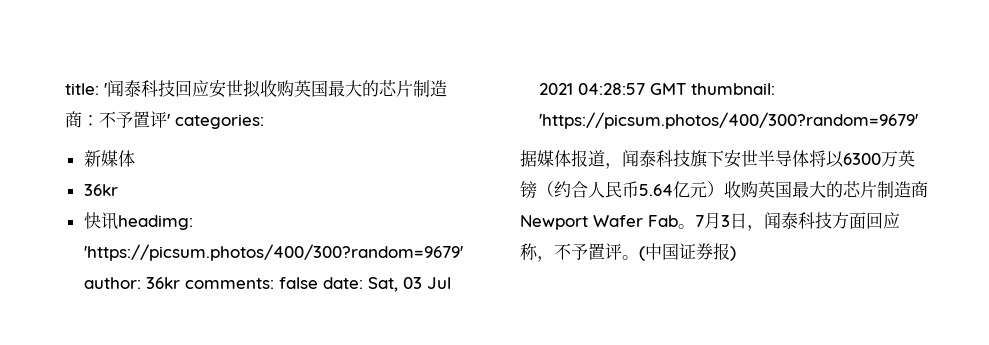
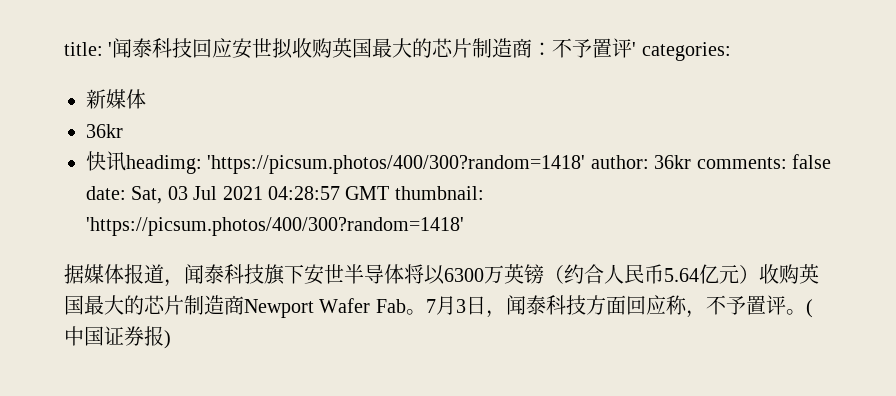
[83,244,463,261] 'https://picsum.photos/400/300?random=9679' -> [207,155,586,174] 'https://picsum.photos/400/300?random=1418'
[538,112,918,129] 'https://picsum.photos/400/300?random=9679' -> [86,217,464,236] 'https://picsum.photos/400/300?random=1418'

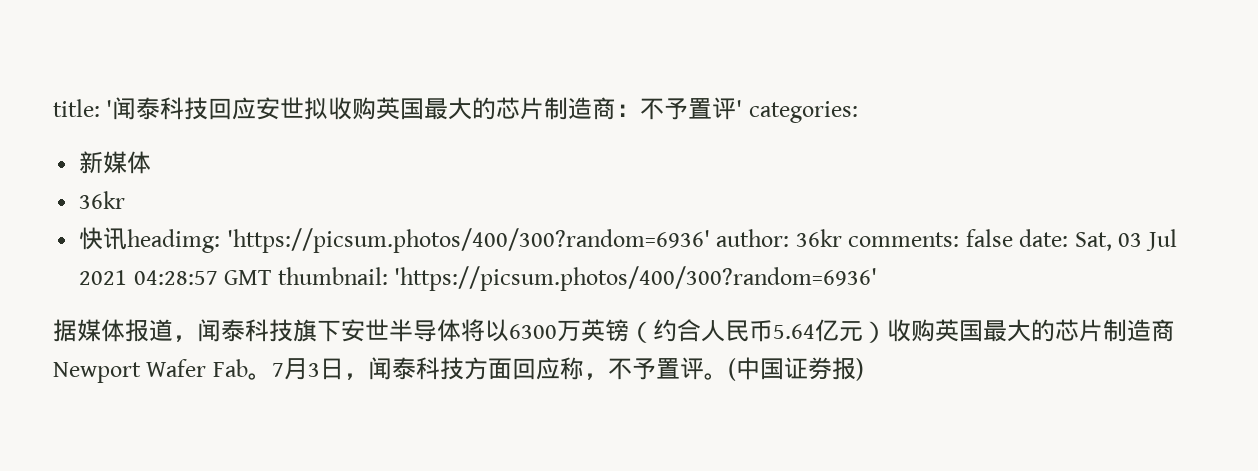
[207,155,586,174] 'https://picsum.photos/400/300?random=1418' -> [226,228,710,253] 'https://picsum.photos/400/300?random=6936'
[86,217,464,236] 'https://picsum.photos/400/300?random=1418' -> [394,266,878,291] 'https://picsum.photos/400/300?random=6936'

